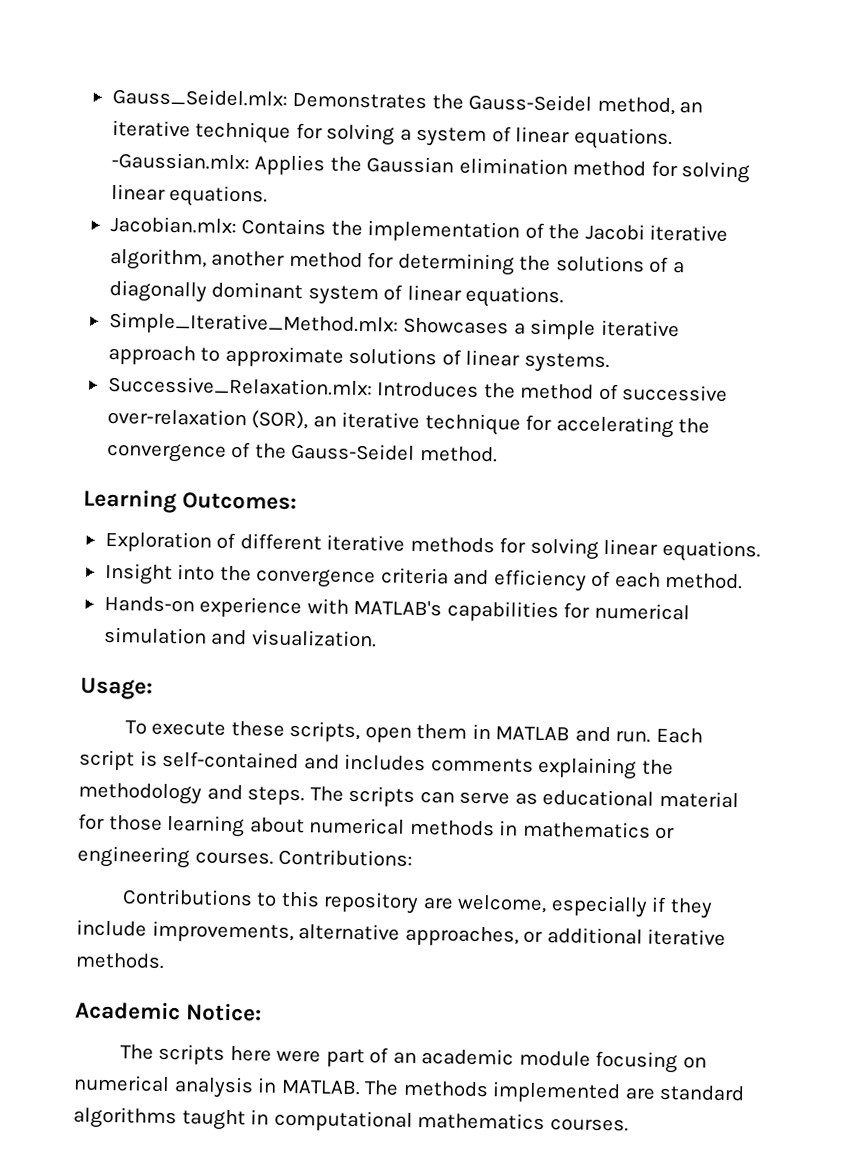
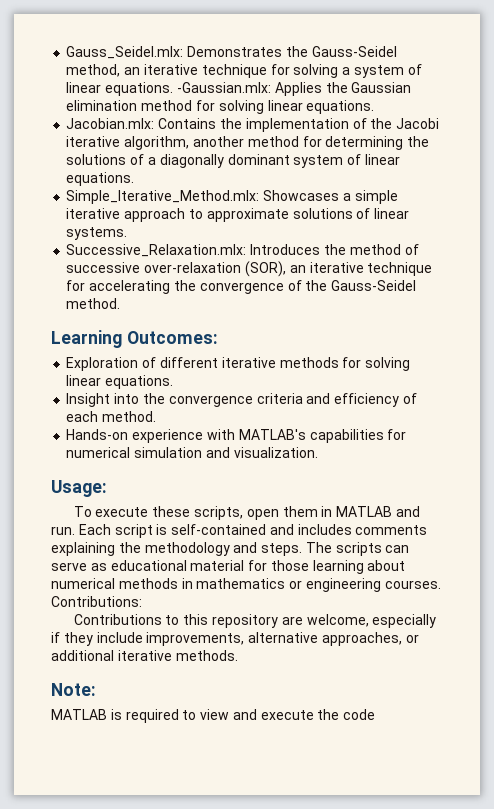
[75,1001,263,1022] [119,1043,707,1074] [73,1074,746,1104] [73,1106,629,1132] Academic Notice: // The scripts here were part of an academic module focusing on numerical analysis in MATLAB. The methods implemented are standard algorithms taught in computational mathematics courses. -> [51,683,96,696] [51,709,376,723] Note: // MATLAB is required to view and execute the code

